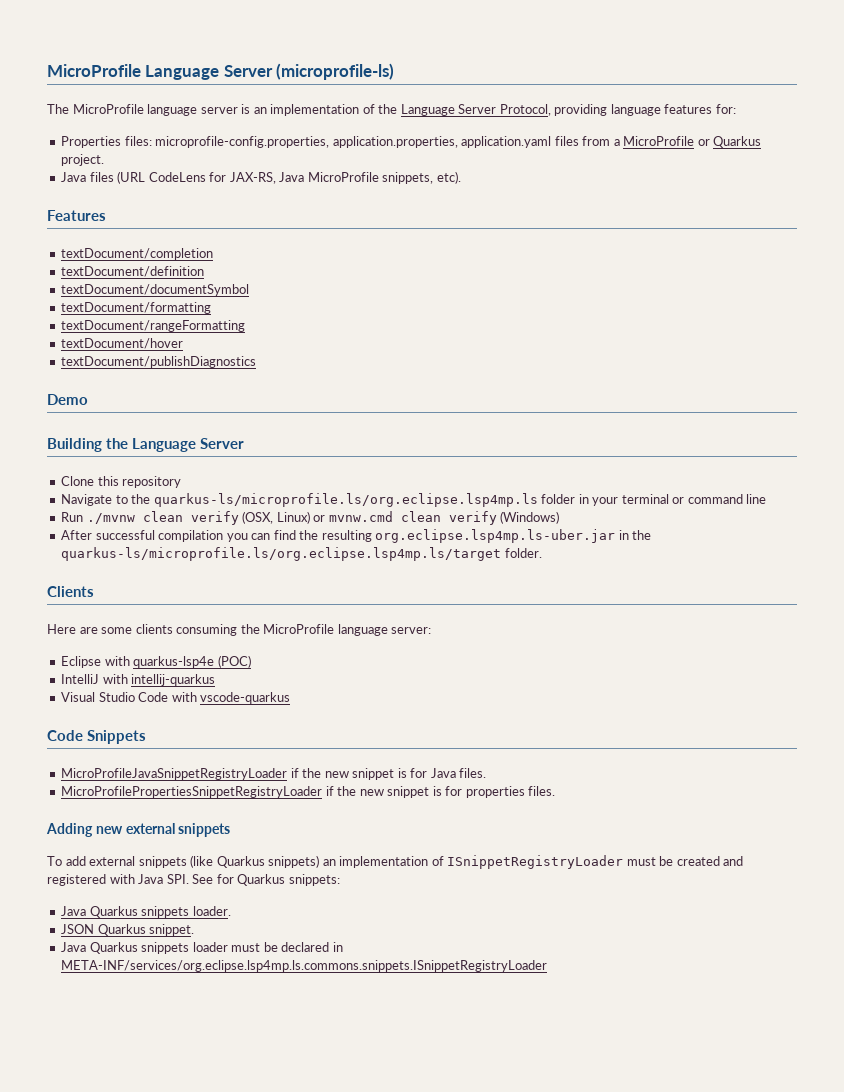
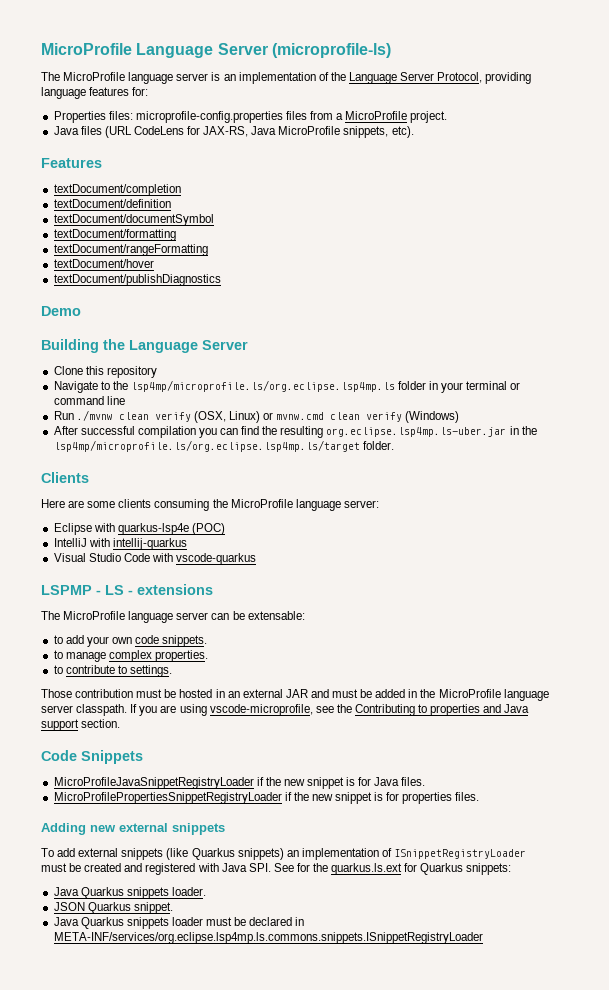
[155,136,552,148] microprofile-config.properties, application.properties, application.yaml -> [135,111,283,123] microprofile-config.properties
[697,136,762,148] or Quarkus -> (408, 115) none
[153,493,538,507] quarkus-ls/microprofile.ls/org.eclipse.lsp4mp.ls -> [130,380,395,392] lsp4mp/microprofile.ls/org.eclipse.lsp4mp.ls
[61,547,502,561] quarkus-ls/microprofile.ls/org.eclipse.lsp4mp.ls/target -> [53,440,360,452] lsp4mp/microprofile.ls/org.eclipse.lsp4mp.ls/target
(291, 698) none -> [41,584,213,595] [41,611,305,623] [53,635,208,647] [53,650,208,662] [53,665,172,677] [41,689,549,701] [41,704,530,716] [41,719,121,731] // LSPMP - LS - extensions // The MicroProfile language server can be extensable: // to add your own code snippets. // to manage complex properties. // to contribute to settings. // Those contribution must be hosted in an external JAR and must be added in the MicroProfile language server classpath. If you are using vscode-microprofile, see the Contributing to properties and Java support section.
(234, 879) none -> [313,863,418,875] the quarkus.ls.ext for

